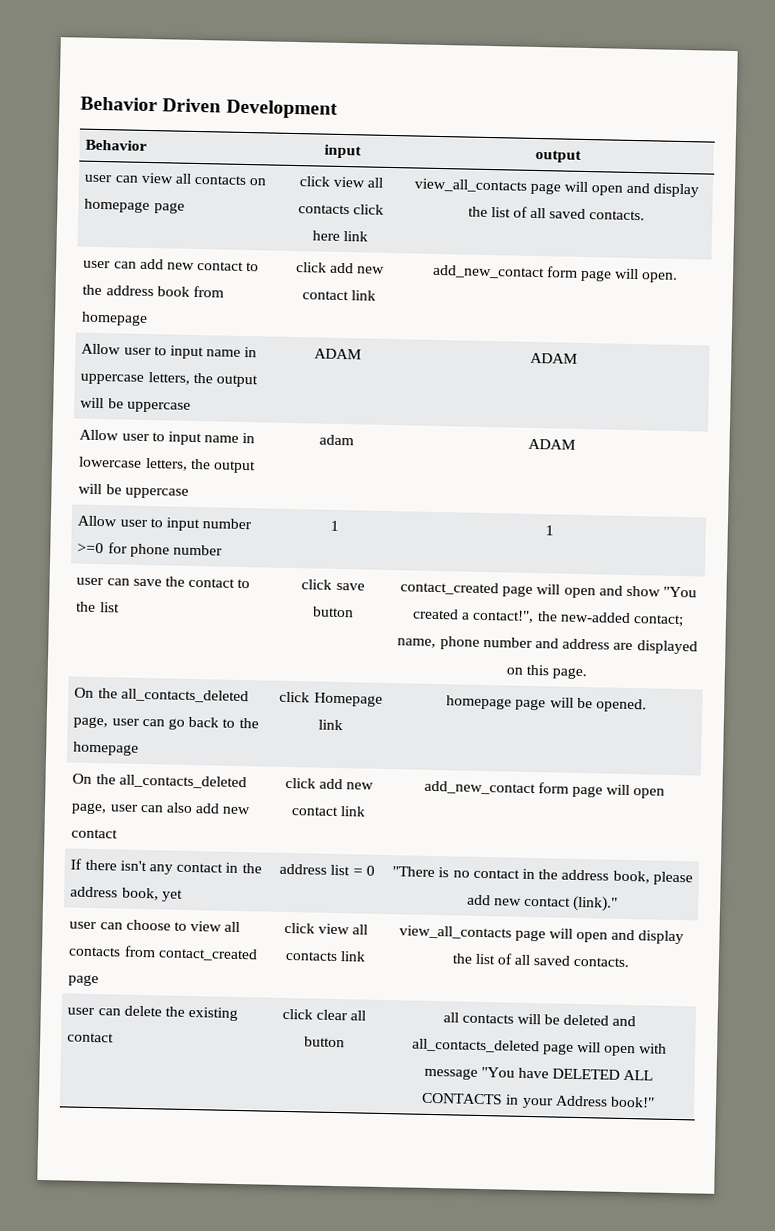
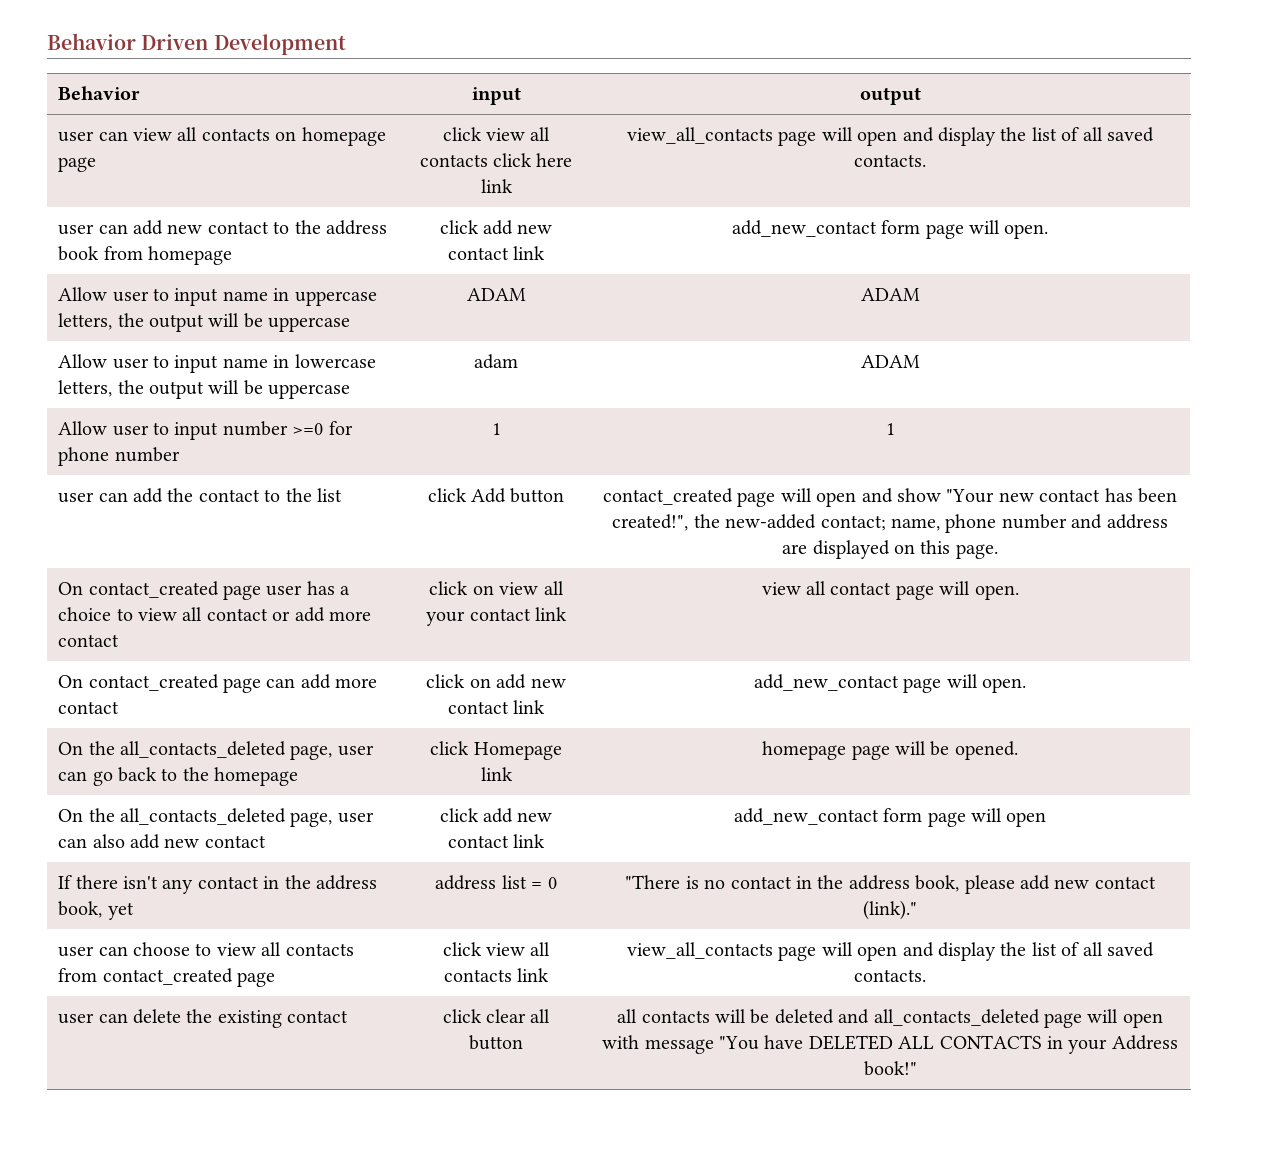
[132,578,162,587] save -> [132,488,163,503] add
[335,582,365,591] save -> [471,488,506,503] Add
[663,586,698,598] [412,608,535,624] "You created a contact!", -> [946,488,1177,503] [612,514,689,531] "Your new contact has been created!",
(588, 673) none -> [58,581,351,600] [58,607,371,622] [58,634,120,647] [429,581,564,595] [426,607,567,626] [761,581,1019,600] [58,674,378,693] [58,701,120,714] [426,674,566,689] [447,700,546,714] [753,674,1027,693] // On contact_created page user has a choice to view all contact or add more contact | click on view all your contact link | view all contact page will open. // On contact_created page can add more contact | click on add new contact link | add_new_contact page will open.

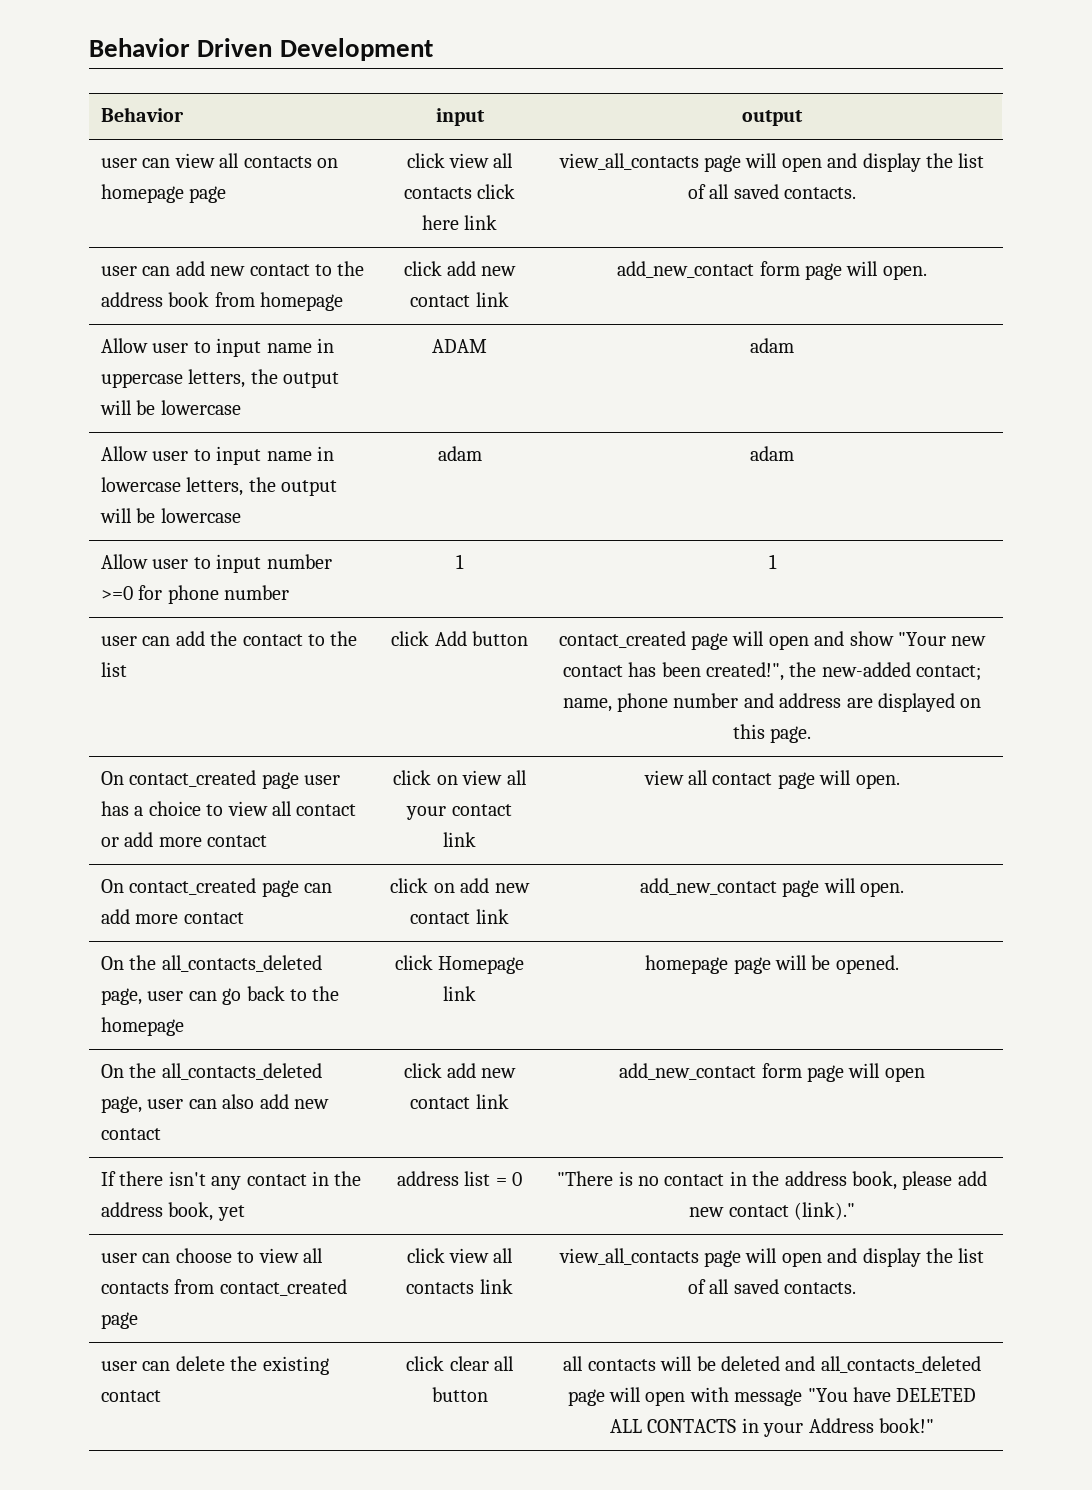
[268,317,351,332] uppercase -> [160,400,241,415] lowercase
[860,288,920,301] ADAM -> [750,338,795,353] adam
[268,384,351,399] uppercase -> [160,508,241,523] lowercase
[860,355,920,368] ADAM -> [750,446,795,461] adam

